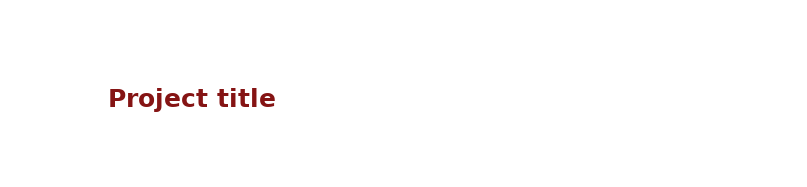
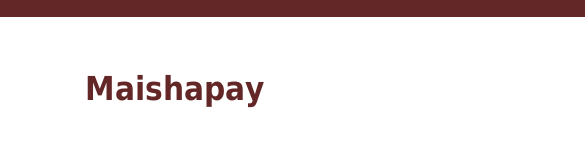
[108,88,276,112] Project title -> [85,74,264,108] Maishapay

